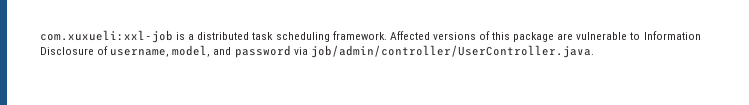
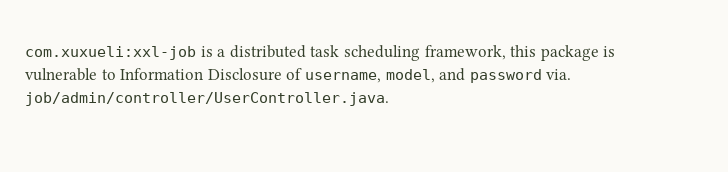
[332,31,490,40] framework. Affected versions of -> [424,45,506,60] framework,
[557,33,574,40] are -> [603,46,616,57] is
[293,47,308,55] via -> [546,69,572,80] via.

